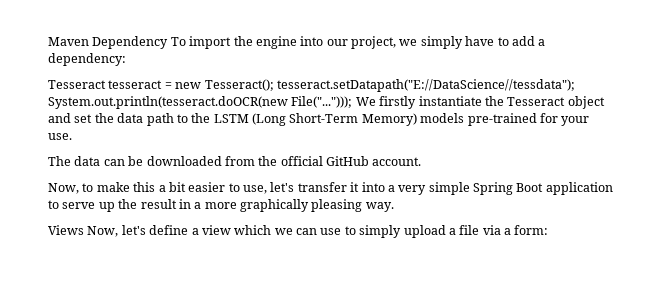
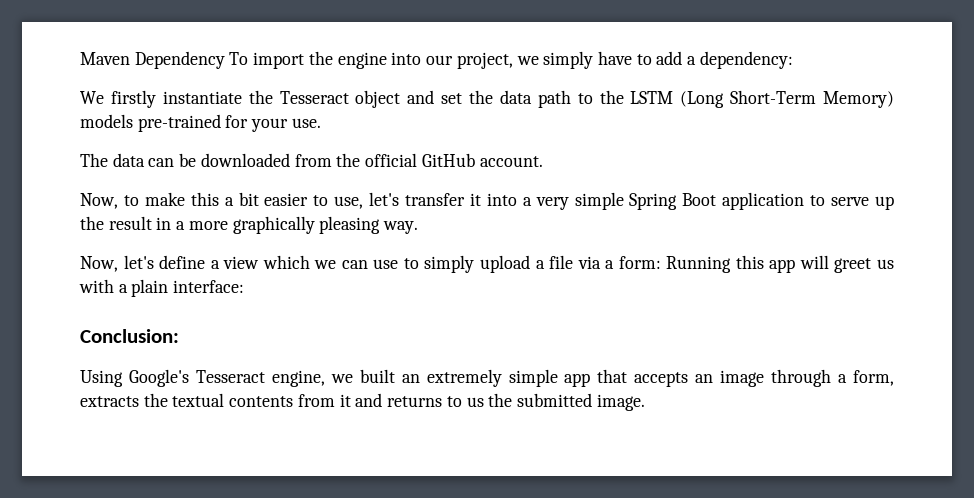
[48,79,575,92] [48,96,353,109] Tesseract tesseract = new Tesseract(); tesseract.setDatapath("E://DataScience//tessdata"); System.out.println(tesseract.doOCR(new File("..."))); -> (793, 60) none
[48,225,84,235] Views -> (419, 227) none
(549, 230) none -> [666,255,894,273] [79,279,245,297] [80,329,179,343] [80,369,894,387] [80,393,645,411] Running this app will greet us with a plain interface: // Conclusion: // Using Google's Tesseract engine, we built an extremely simple app that accepts an image through a form, extracts the textual contents from it and returns to us the submitted image.

